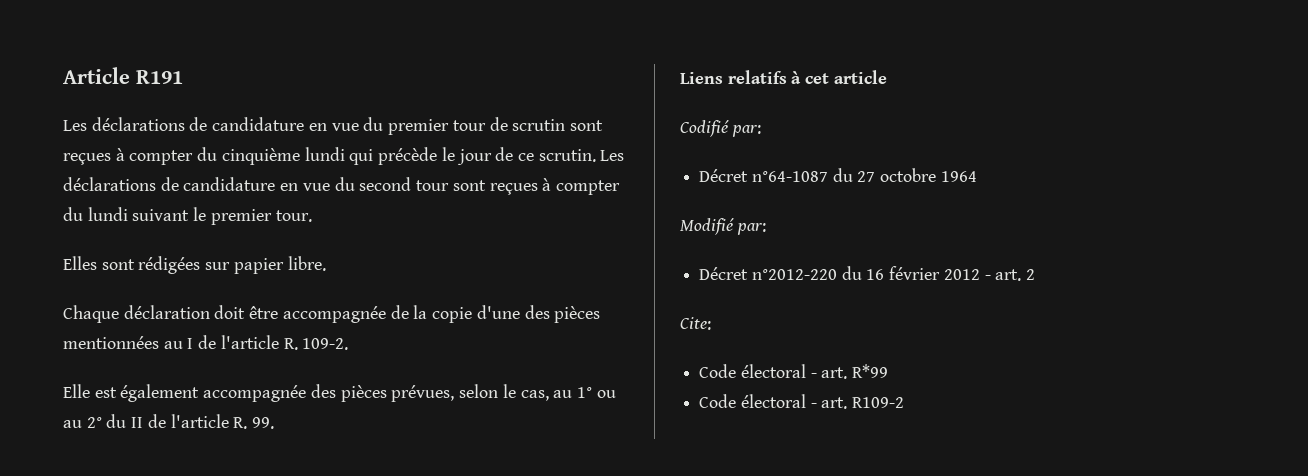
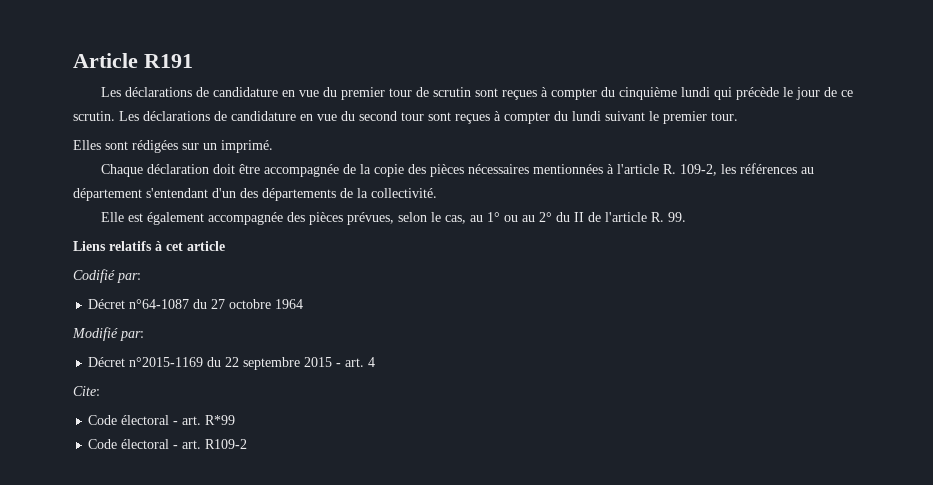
[233,256,326,274] papier libre. -> [203,140,273,153] un imprimé.
[476,305,601,323] [63,335,349,350] d'une des pièces mentionnées au I de l'article R. 109-2. -> [407,163,814,177] [73,188,437,201] des pièces nécessaires mentionnées à l'article R. 109-2, les références au département s'entendant d'un des départements de la collectivité.
[751,266,1036,281] n°2012-220 du 16 février 2012 - art. 2 -> [129,357,376,370] n°2015-1169 du 22 septembre 2015 - art. 4

